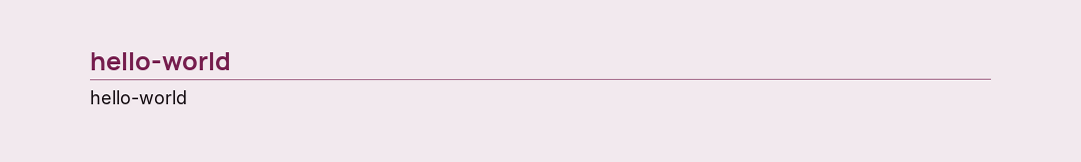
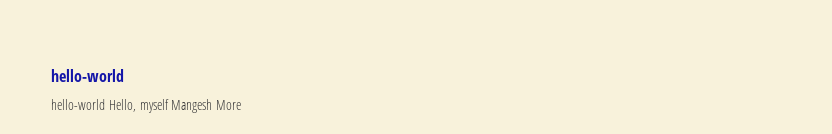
(188, 97) none -> [108,99,242,113] Hello, myself Mangesh More

